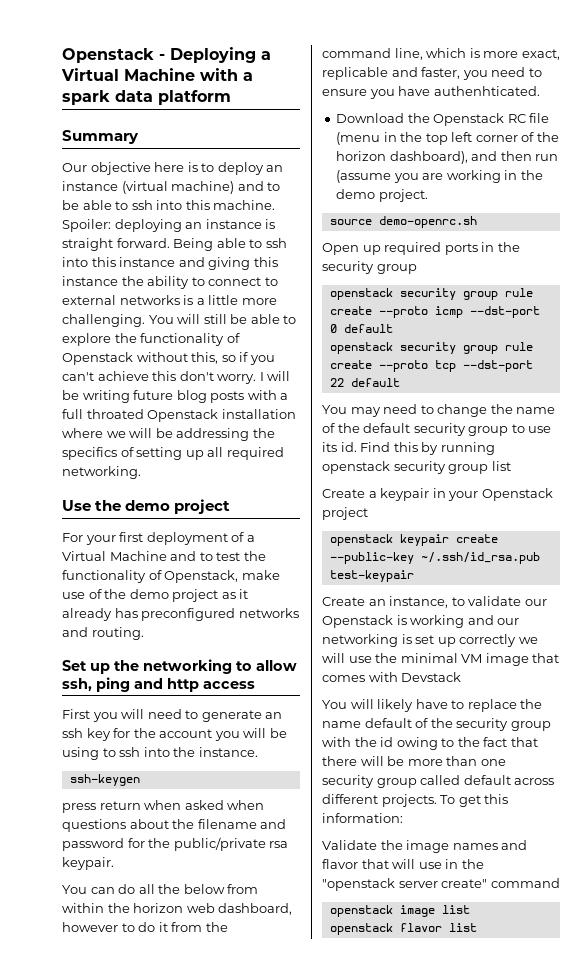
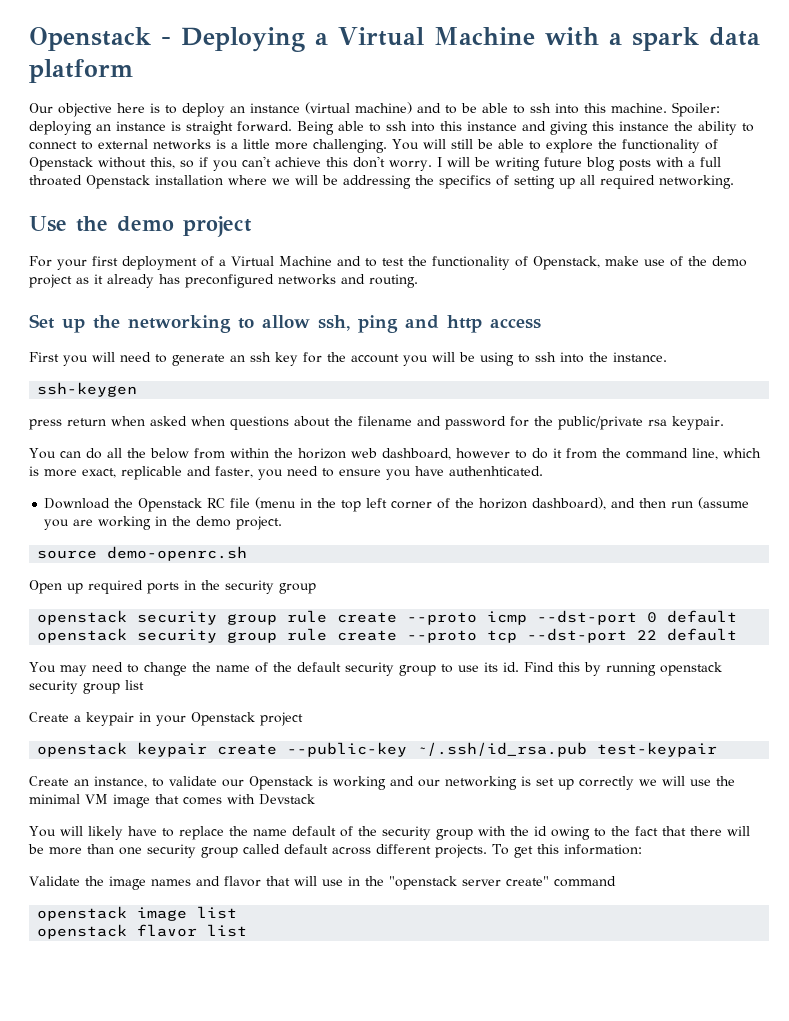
[62,130,139,144] // Summary -> (133, 71) none

